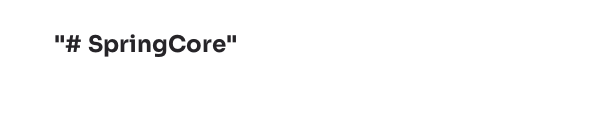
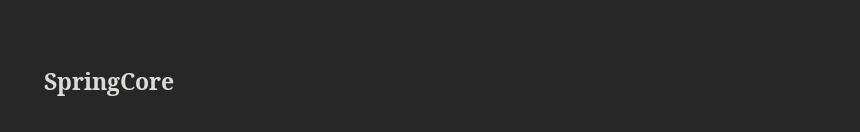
[54,34,238,58] "# SpringCore" -> [44,72,174,96] SpringCore

